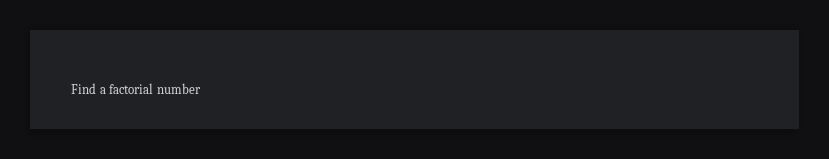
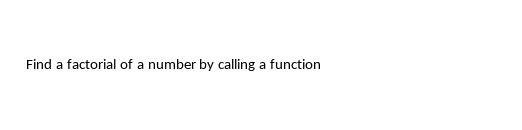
[156,83,201,94] number -> [119,59,322,71] of a number by calling a function

